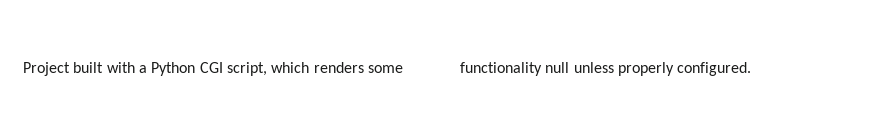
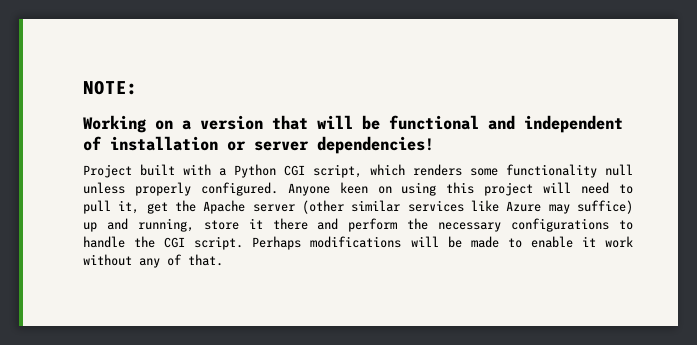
(23, 69) none -> [83,80,138,95] [83,115,623,133] [83,136,434,154] NOTE: // Working on a version that will be functional and independent of installation or server dependencies! //
(752, 69) none -> [287,182,634,196] [83,200,633,214] [83,218,634,232] [83,236,633,250] [83,254,223,268] Anyone keen on using this project will need to pull it, get the Apache server (other similar services like Azure may suffice) up and running, store it there and perform the necessary configurations to handle the CGI script. Perhaps modifications will be made to enable it work without any of that.

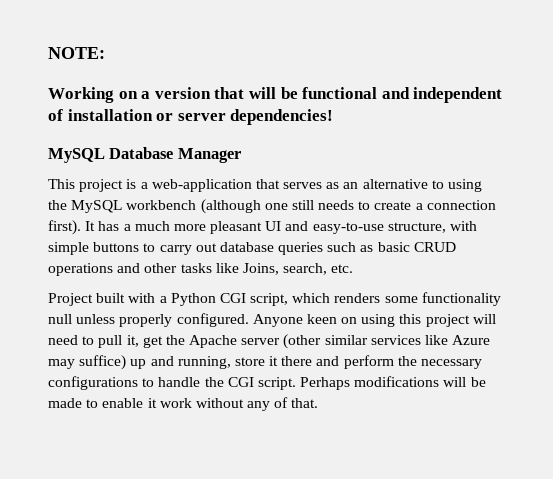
(434, 145) none -> [48,147,241,163] [48,179,483,192] [48,199,496,214] [48,220,478,235] [48,242,456,255] [48,263,354,276] // MySQL Database Manager // This project is a web-application that serves as an alternative to using the MySQL workbench (although one still needs to create a connection first). It has a much more pleasant UI and easy-to-use structure, with simple buttons to carry out database queries such as basic CRUD operations and other tasks like Joins, search, etc.

